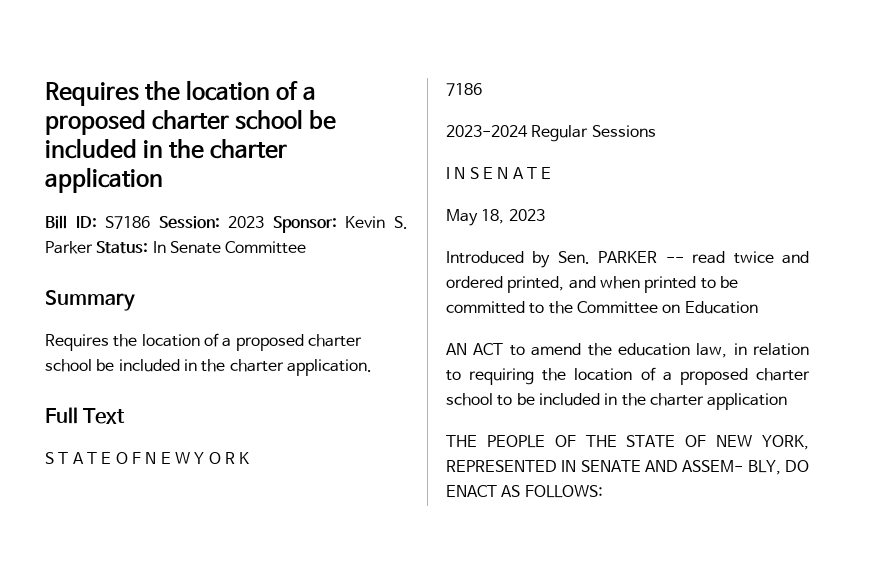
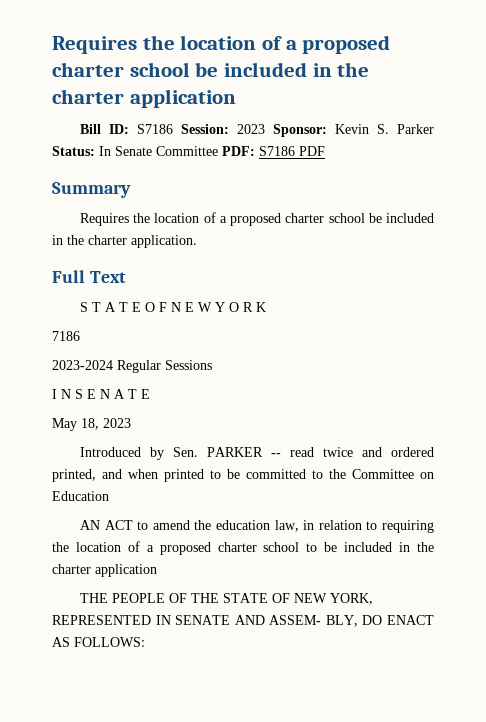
(307, 247) none -> [222,146,325,156] PDF: S7186 PDF

